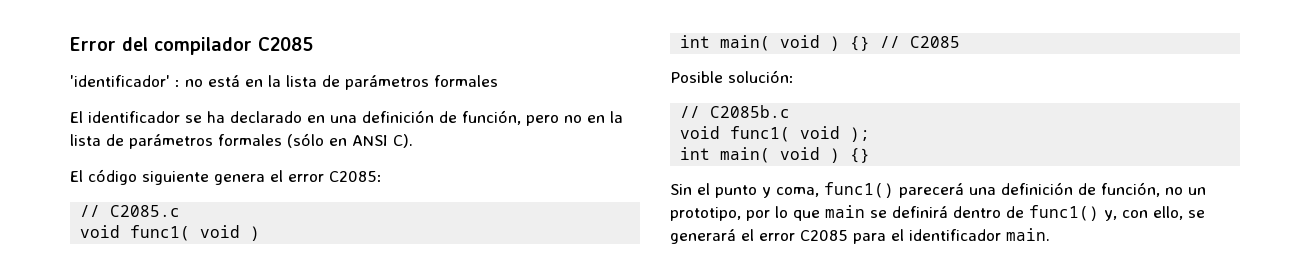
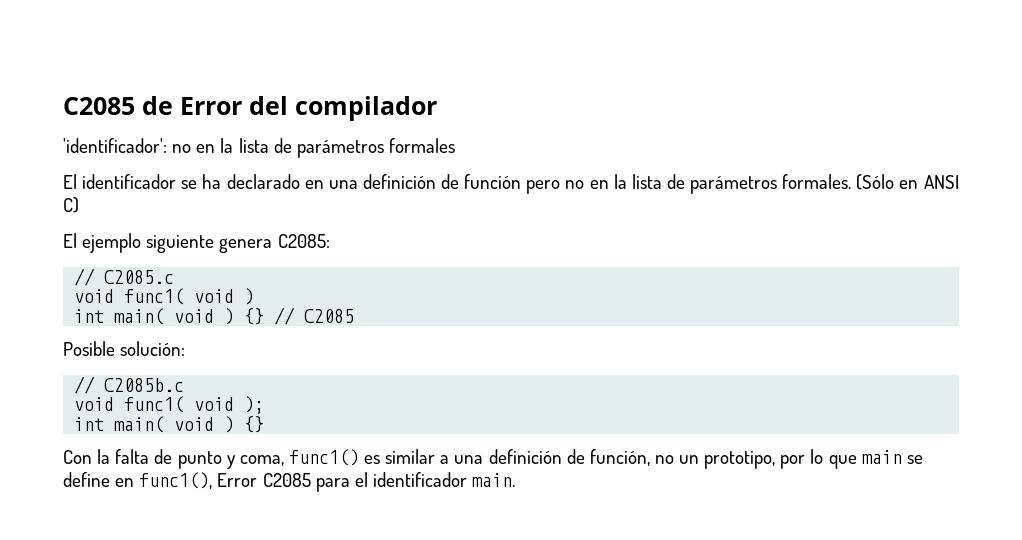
(70, 44) none -> [63,96,173,115] C2085 de
[258,37,313,51] [70,75,240,87] C2085 // 'identificador' : no está -> [63,138,192,153] // 'identificador': no
[462,110,521,125] función, -> [464,174,522,189] función
[218,133,324,148] formales (sólo -> [782,174,895,190] formales. (Sólo
[393,134,413,148] [70,169,137,185] C). // El código -> [63,197,79,213] [63,233,142,253] C) // El ejemplo
[270,170,324,182] el error -> (273, 245) none
[670,183,710,195] Sin el -> [63,449,173,464] Con la falta de
[899,183,964,198] parecerá -> [364,449,450,464] es similar a
[892,205,1205,221] [670,229,795,244] definirá dentro de func1() y, con ello, se generará el error -> [63,472,258,489] define en func1(), Error

